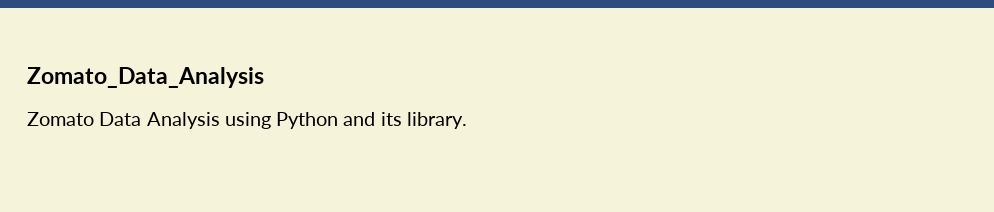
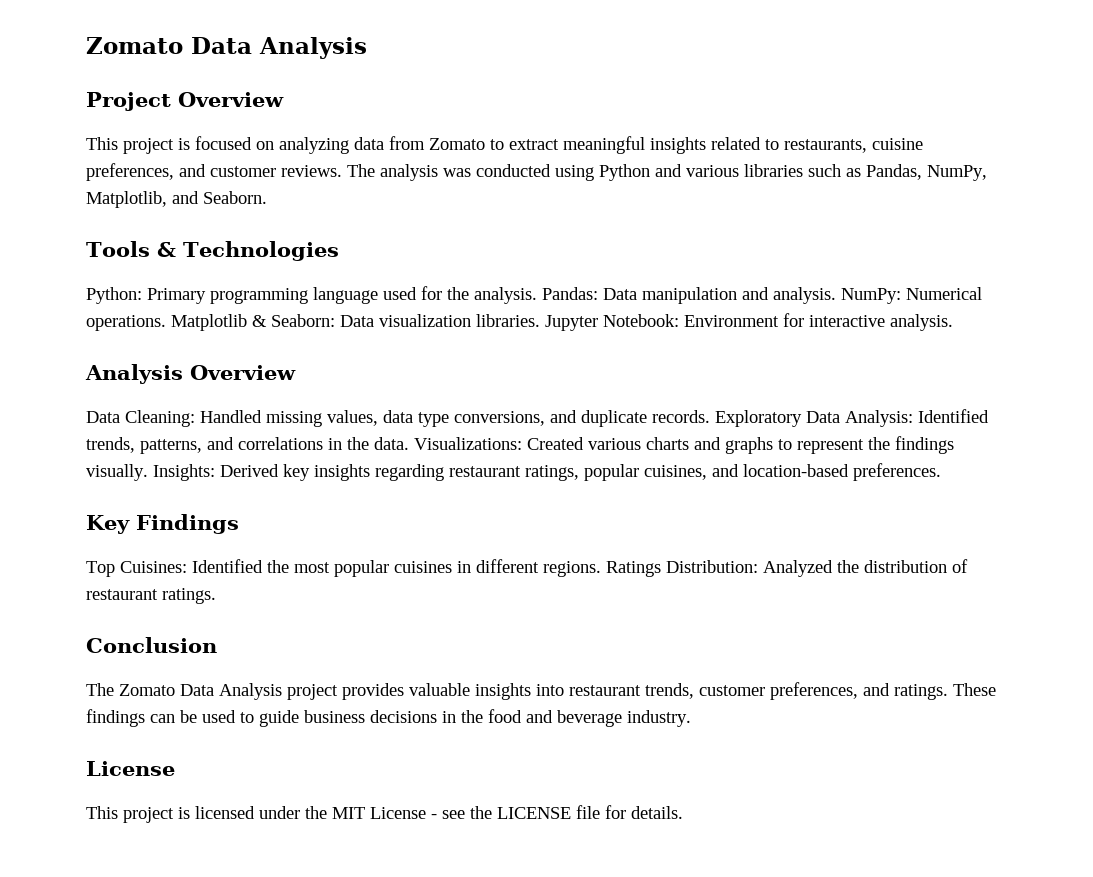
[27,67,264,88] [27,112,467,129] Zomato_Data_Analysis // Zomato Data Analysis using Python and its library. -> [86,37,367,59] [86,92,284,111] [86,136,923,154] [86,163,987,181] [86,191,267,208] [86,241,339,261] [86,286,982,304] [86,313,953,331] [85,364,296,384] [86,409,989,427] [86,436,954,454] [86,463,941,481] [86,514,239,534] [86,559,968,577] [86,588,216,604] [86,637,217,653] [86,682,996,700] [86,709,691,727] [86,761,175,776] [86,805,683,823] Zomato Data Analysis // Project Overview // This project is focused on analyzing data from Zomato to extract meaningful insights related to restaurants, cuisine preferences, and customer reviews. The analysis was conducted using Python and various libraries such as Pandas, NumPy, Matplotlib, and Seaborn. // Tools & Technologies // Python: Primary programming language used for the analysis. Pandas: Data manipulation and analysis. NumPy: Numerical operations. Matplotlib & Seaborn: Data visualization libraries. Jupyter Notebook: Environment for interactive analysis. // Analysis Overview // Data Cleaning: Handled missing values, data type conversions, and duplicate records. Exploratory Data Analysis: Identified trends, patterns, and correlations in the data. Visualizations: Created various charts and graphs to represent the findings visually. Insights: Derived key insights regarding restaurant ratings, popular cuisines, and location-based preferences. // Key Findings // Top Cuisines: Identified the most popular cuisines in different regions. Ratings Distribution: Analyzed the distribution of restaurant ratings. // Conclusion // The Zomato Data Analysis project provides valuable insights into restaurant trends, customer preferences, and ratings. These findings can be used to guide business decisions in the food and beverage industry. // License // This project is licensed under the MIT License - see the LICENSE file for details.

